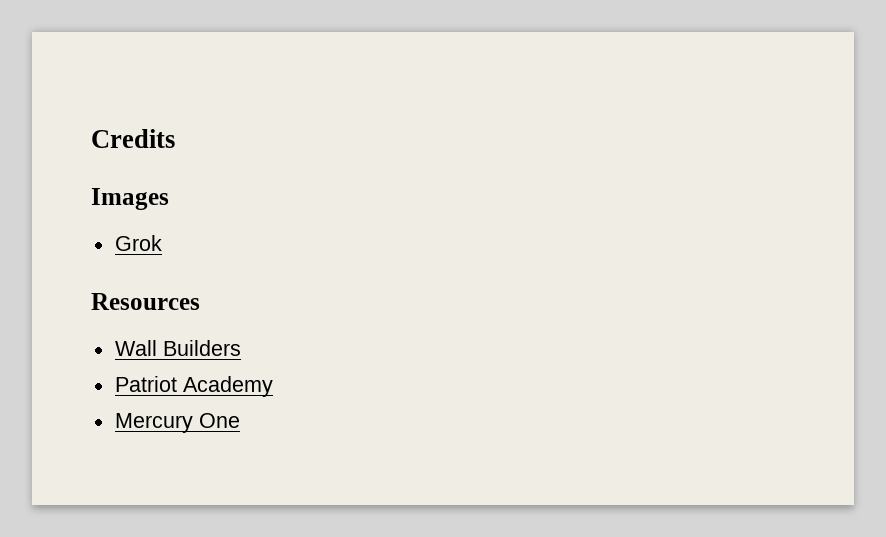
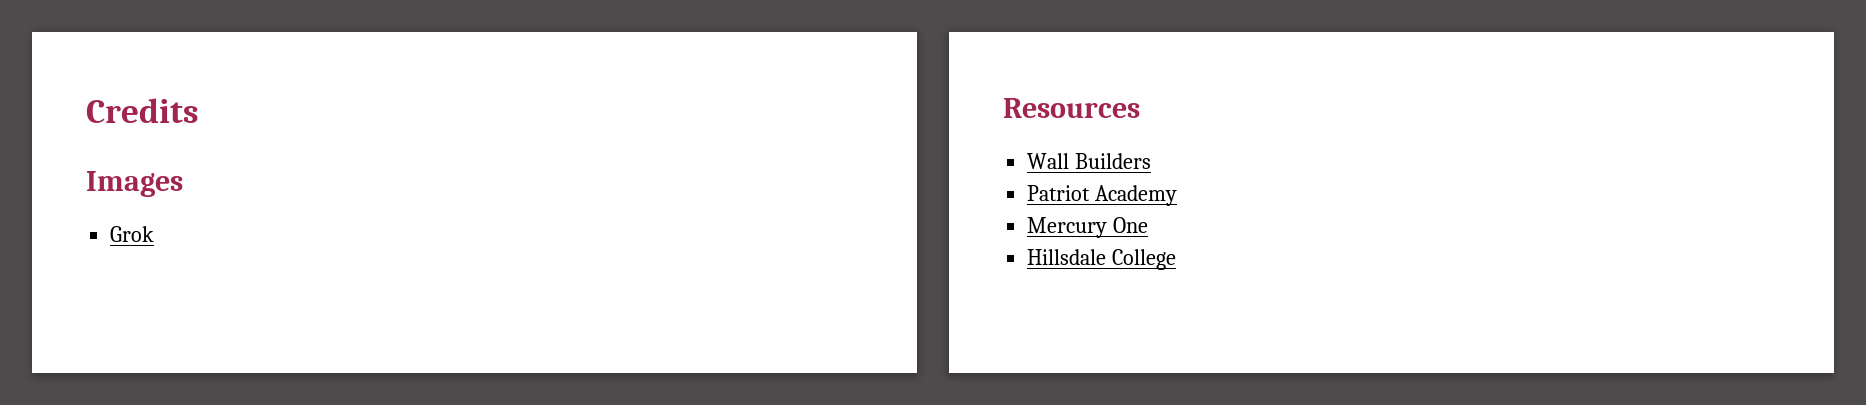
(240, 420) none -> [1027,249,1177,270] // Hillsdale College

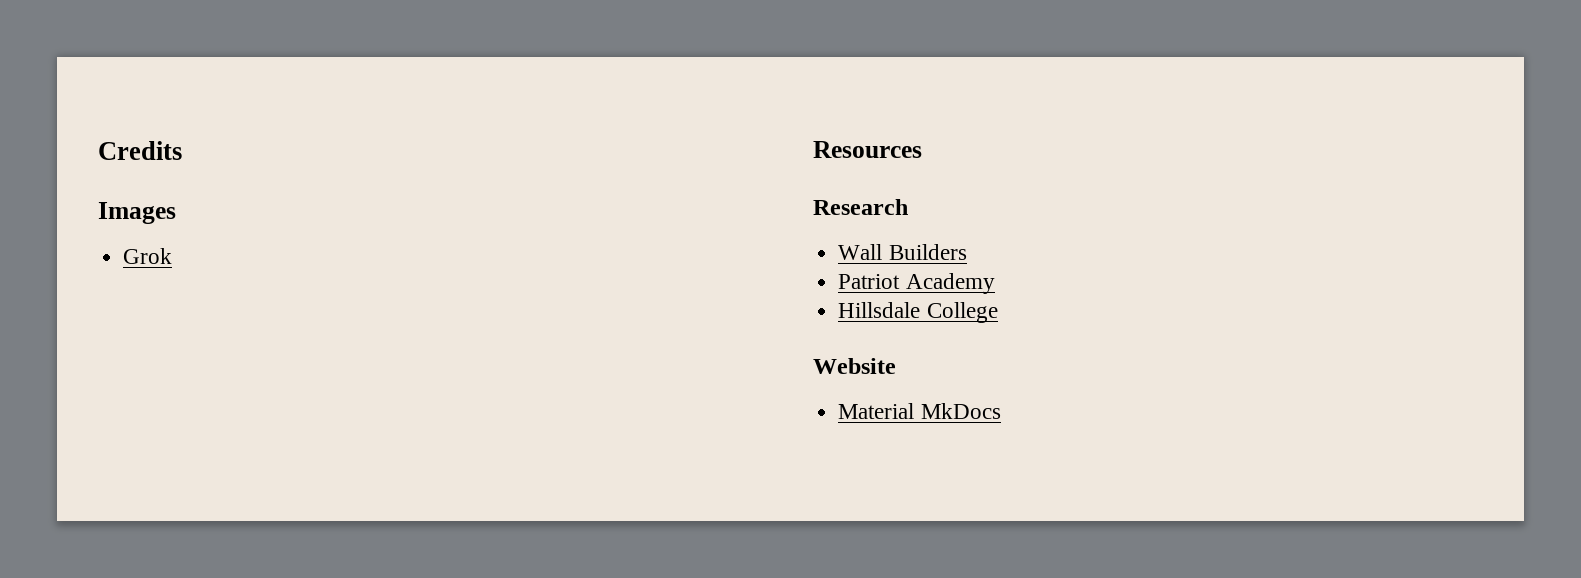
(1140, 108) none -> [813,199,908,215] // Research
[1027,217,1149,238] // Mercury One -> (995, 283) none
(1177, 259) none -> [813,358,896,374] [838,403,1001,419] // Website // Material MkDocs

